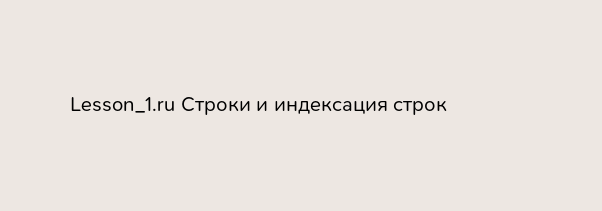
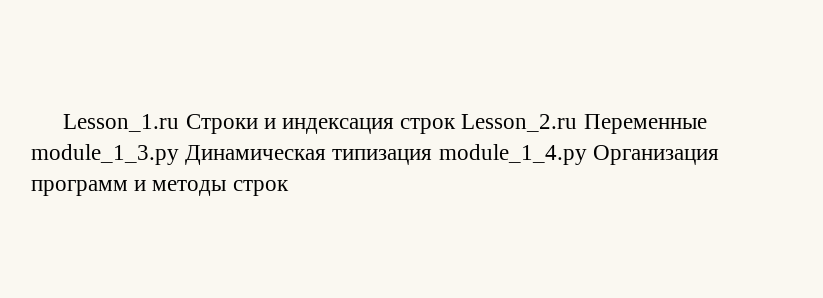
(448, 107) none -> [461,114,707,134] [31,144,719,165] [31,180,289,196] Lesson_2.ru Переменные module_1_3.py Динамическая типизация module_1_4.py Организация программ и методы строк

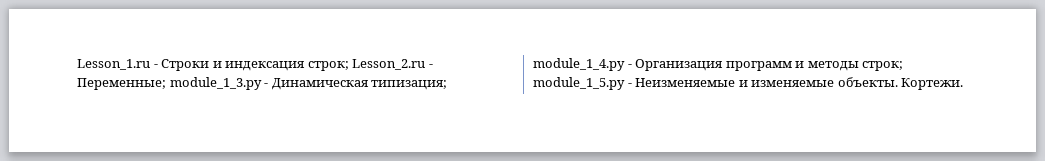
(180, 123) none -> [153,64,158,68] -
[400,114,707,134] [31,144,719,165] [31,180,289,196] строк Lesson_2.ru Переменные module_1_3.py Динамическая типизация module_1_4.py Организация программ и методы строк -> [307,59,433,71] [77,77,448,90] [533,58,904,71] [533,77,964,90] строк; Lesson_2.ru - Переменные; module_1_3.py - Динамическая типизация; module_1_4.py - Организация программ и методы строк; module_1_5.py - Неизменяемые и изменяемые объекты. Кортежи.

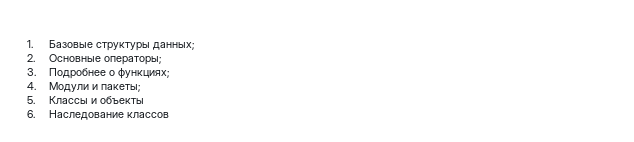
[77,59,433,71] [77,77,448,90] [533,58,904,71] [533,77,964,90] Lesson_1.ru - Строки и индексация строк; Lesson_2.ru - Переменные; module_1_3.py - Динамическая типизация; module_1_4.py - Организация программ и методы строк; module_1_5.py - Неизменяемые и изменяемые объекты. Кортежи. -> [27,40,194,51] [27,54,161,65] [27,68,169,79] [27,82,140,92] [27,96,144,104] [27,110,169,120] 1. Базовые структуры данных; // 2. Основные операторы; // 3. Подробнее о функциях; // 4. Модули и пакеты; // 5. Классы и объекты // 6. Наследование классов

